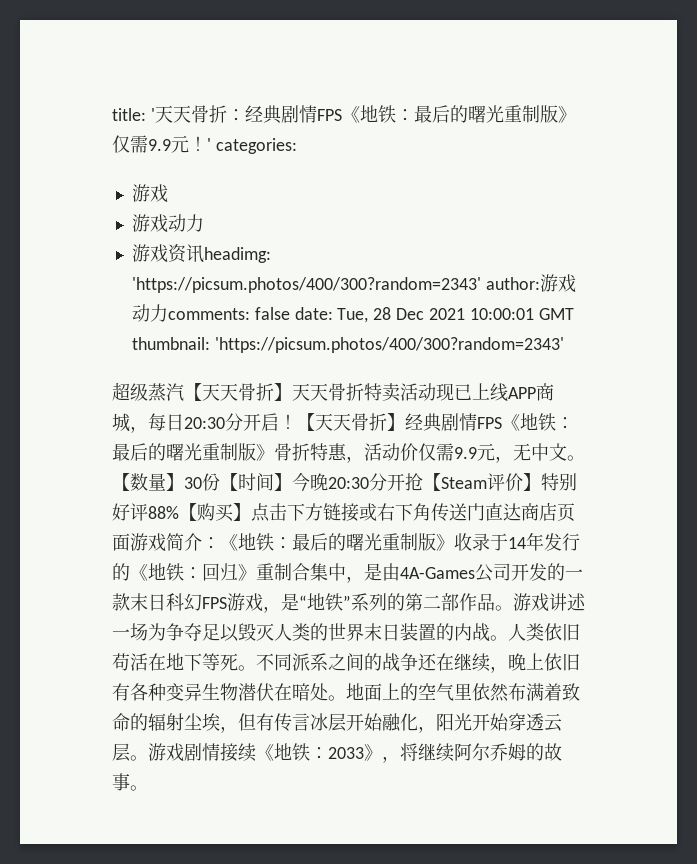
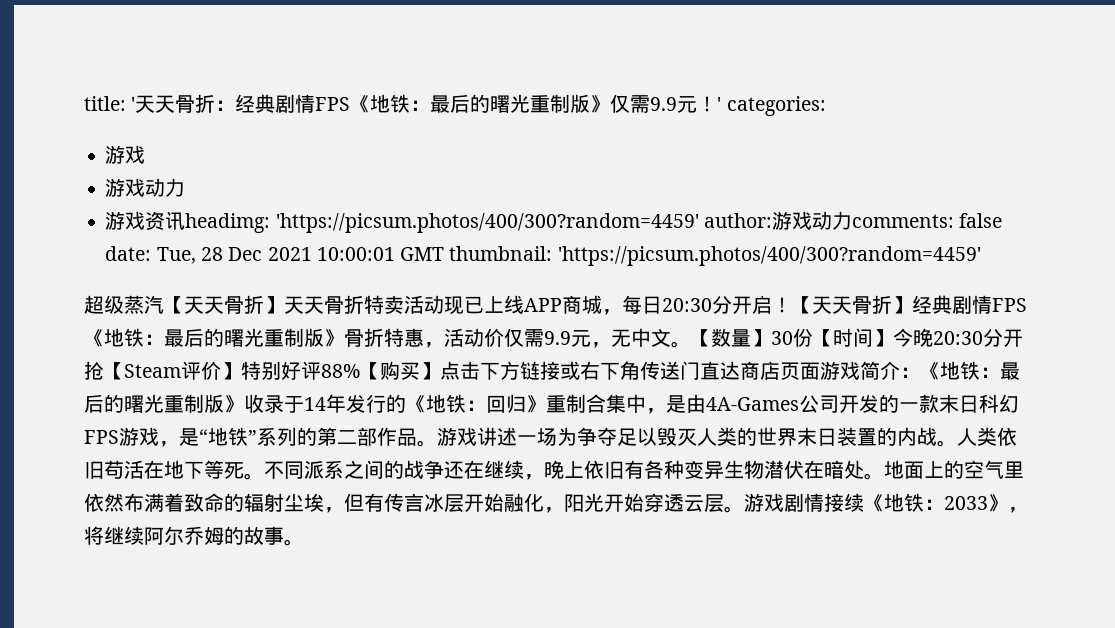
[131,277,481,293] 'https://picsum.photos/400/300?random=2343' -> [275,213,699,233] 'https://picsum.photos/400/300?random=4459'
[214,337,564,353] 'https://picsum.photos/400/300?random=2343' -> [557,246,981,266] 'https://picsum.photos/400/300?random=4459'

